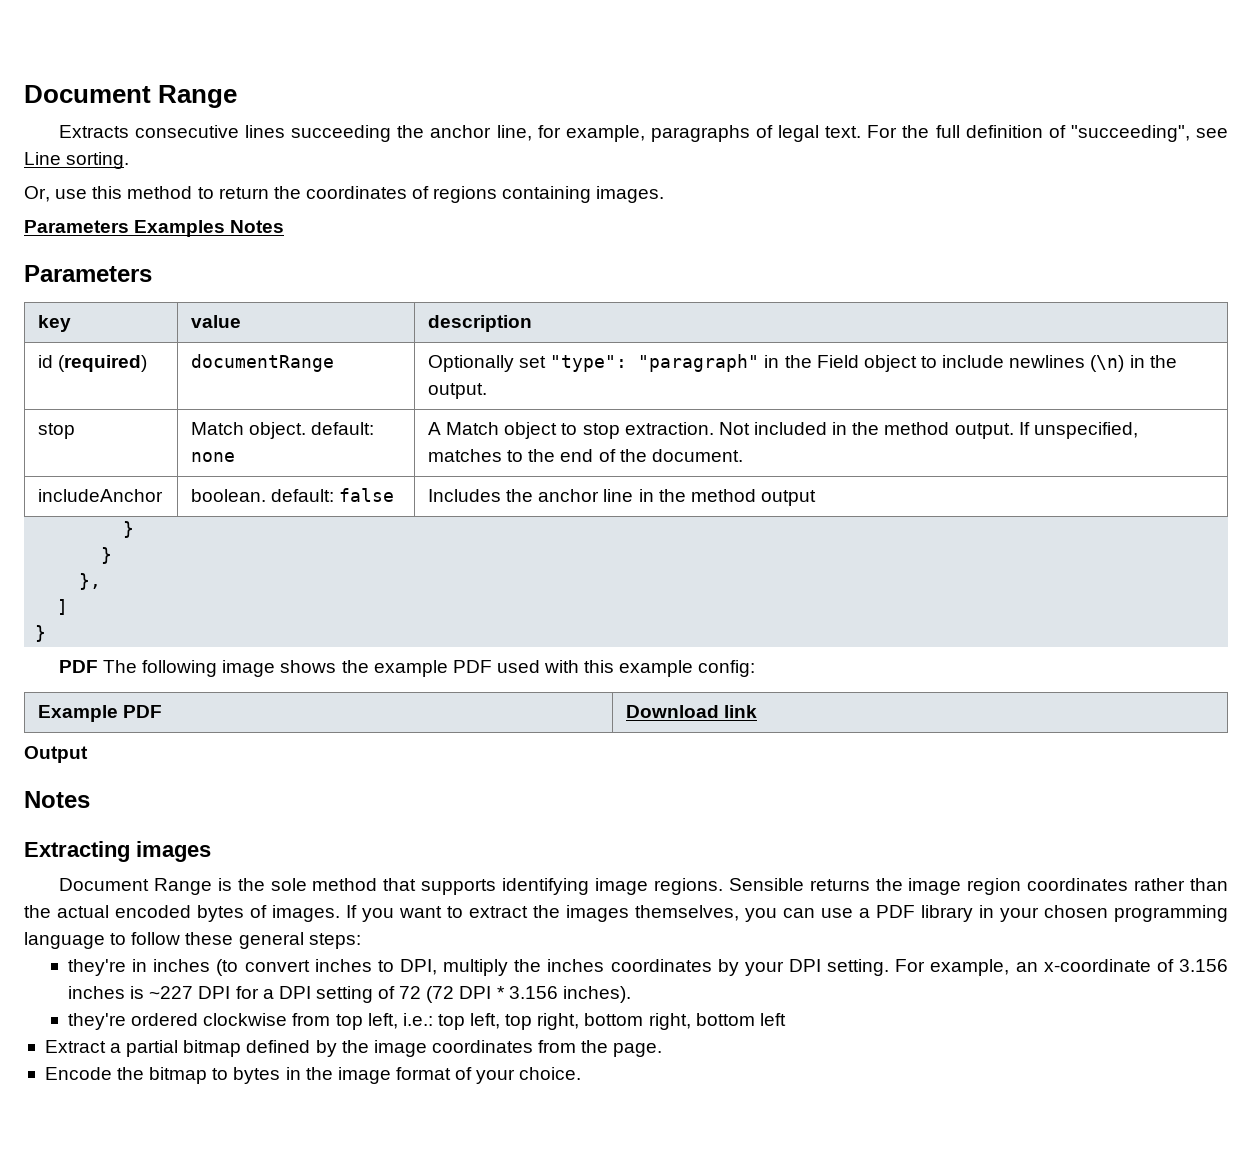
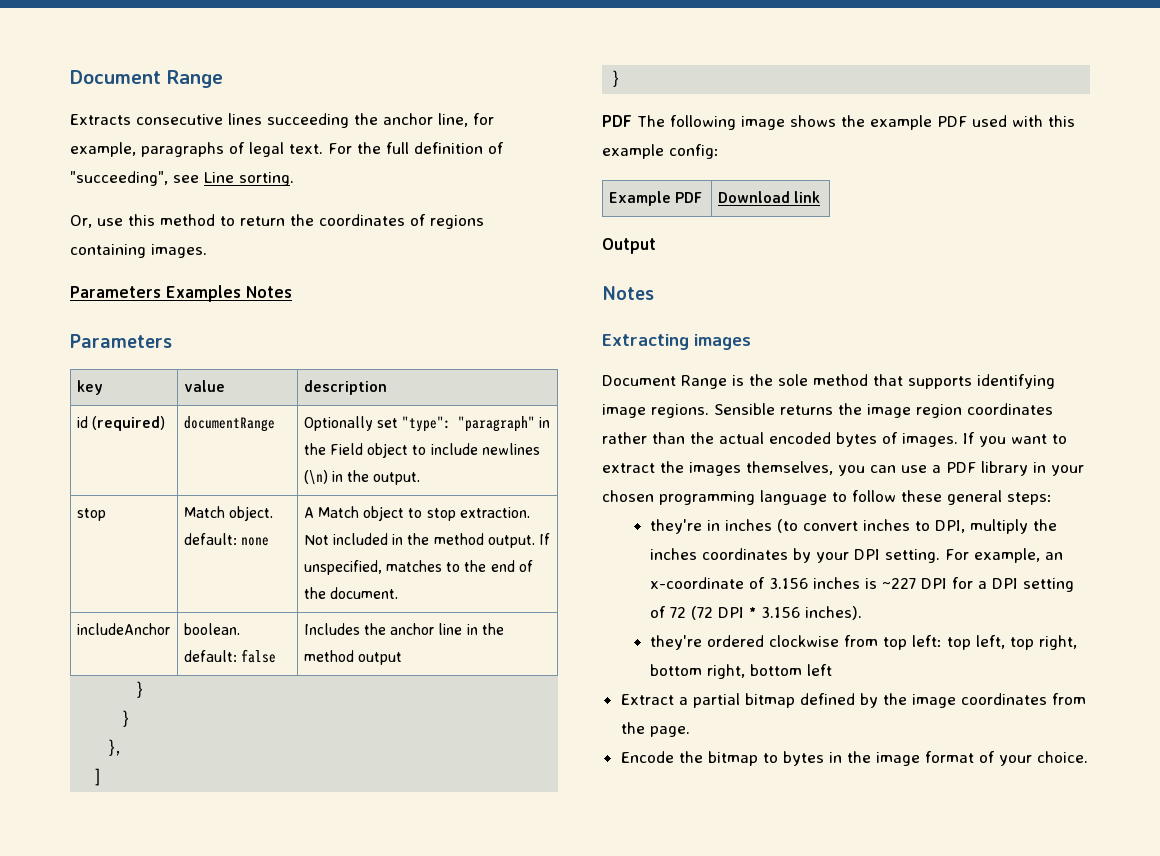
[367,1013,433,1029] left, i.e.: -> [912,635,943,647] left:

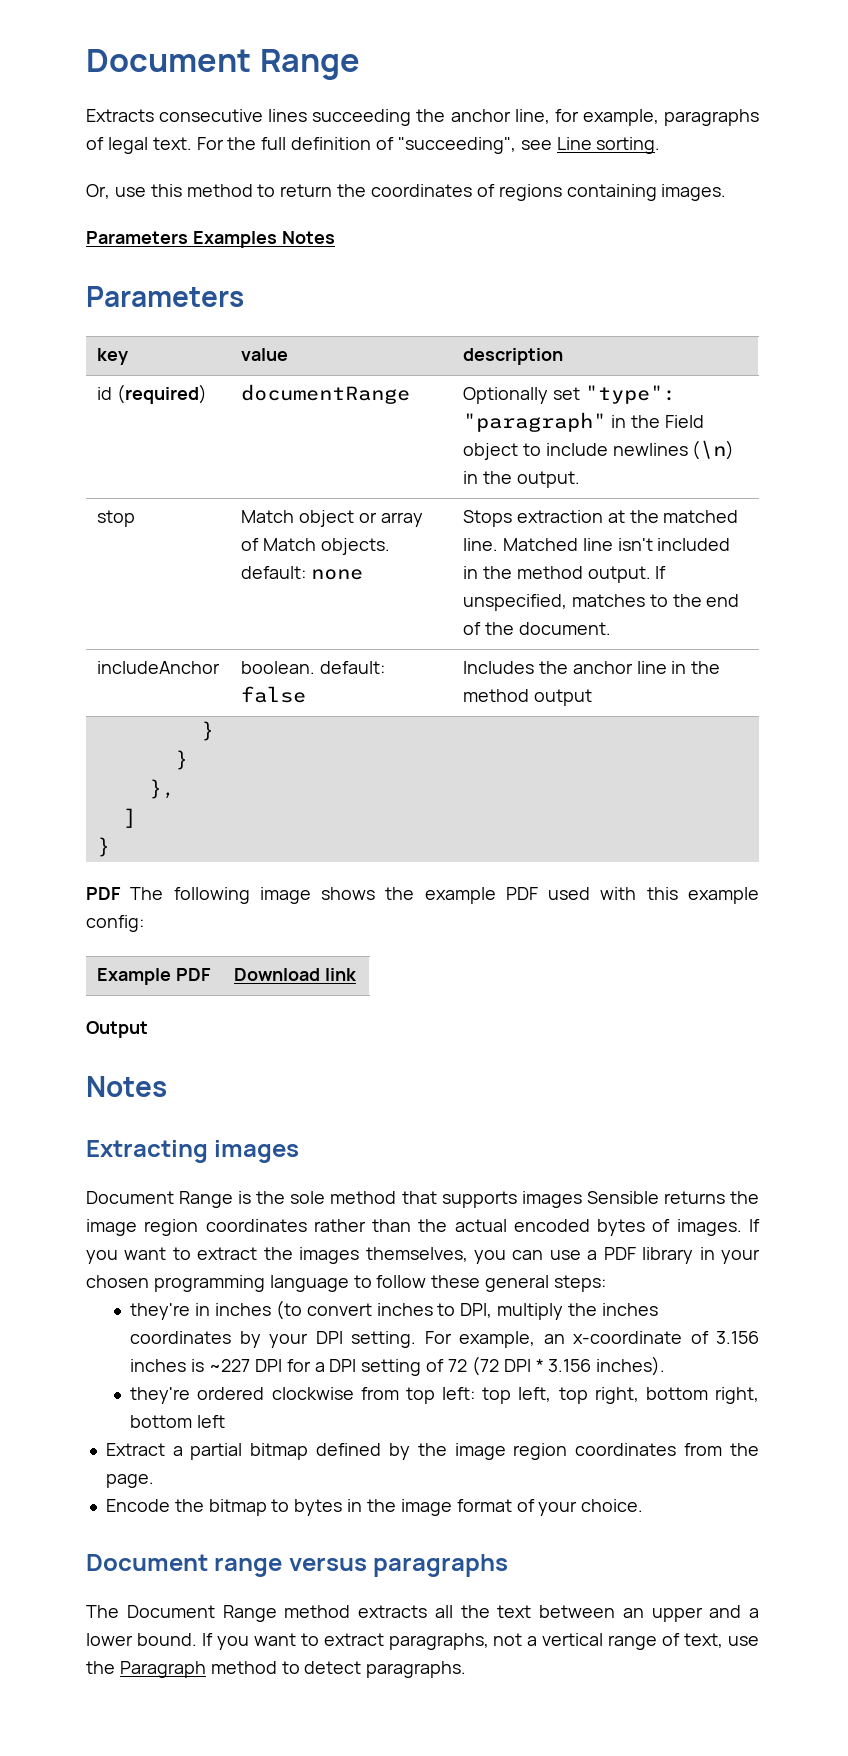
[229,506,274,521] [183,533,270,546] [303,506,530,521] [303,535,329,545] object. default: none | A Match object to stop extraction. Not -> [298,510,423,527] [240,538,390,555] [240,566,363,580] [462,510,739,527] [462,538,653,551] object or array of Match objects. default: none | Stops extraction at the matched line. Matched line isn't
[977,374,1055,389] [602,404,709,418] identifying image regions. -> [521,1191,582,1208] images
(956, 701) none -> [513,1443,568,1460] region
(1088, 757) none -> [86,1554,509,1577] [86,1605,759,1622] [86,1633,760,1650] [86,1661,467,1678] // Document range versus paragraphs // The Document Range method extracts all the text between an upper and a lower bound. If you want to extract paragraphs, not a vertical range of text, use the Paragraph method to detect paragraphs.

